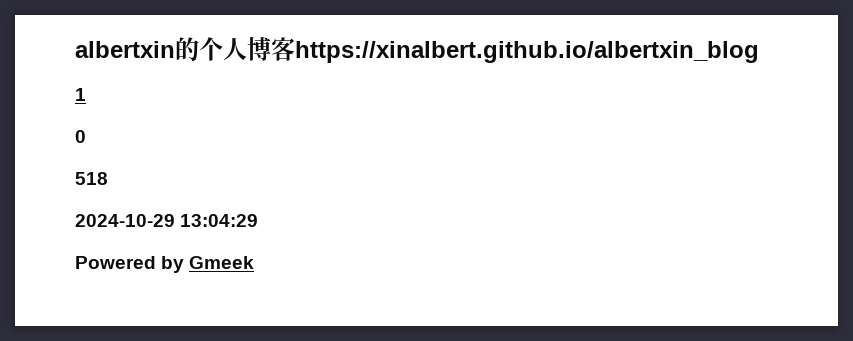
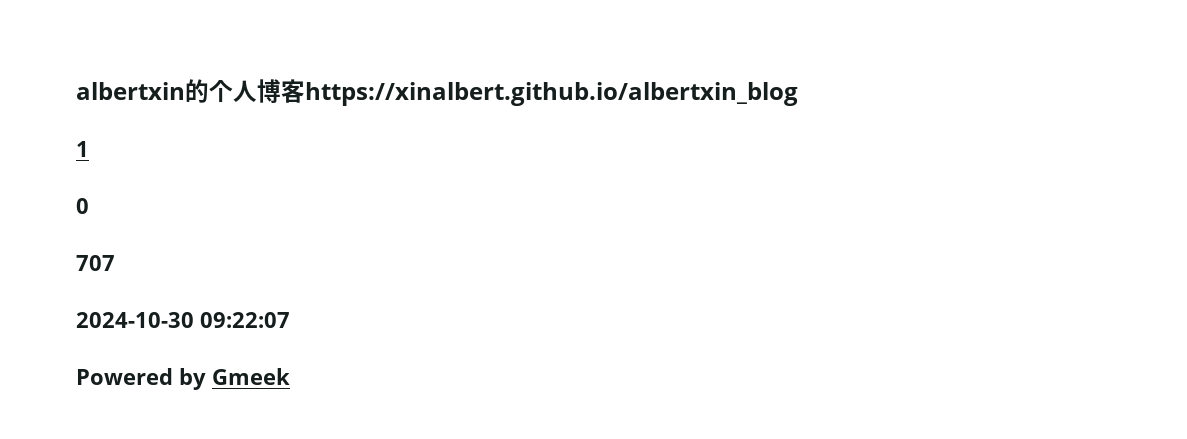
[75,172,108,185] [75,214,259,227] 518 // 2024-10-29 13:04:29 -> [76,255,115,271] [76,312,290,328] 707 // 2024-10-30 09:22:07

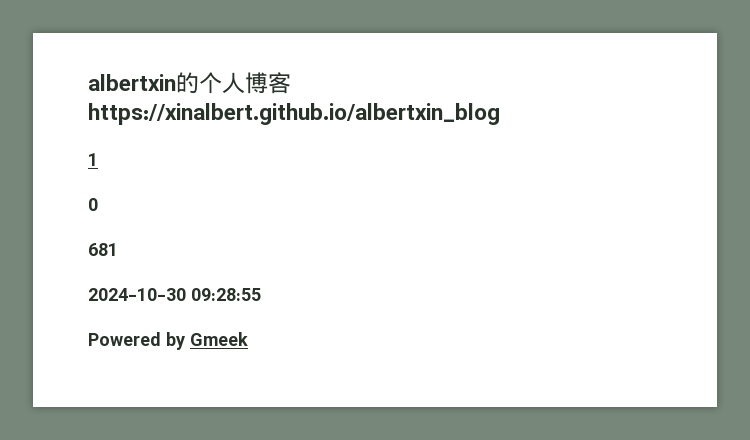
[76,255,115,271] 707 -> [88,243,118,256] 681
[200,312,290,328] 09:22:07 -> [191,288,261,301] 09:28:55

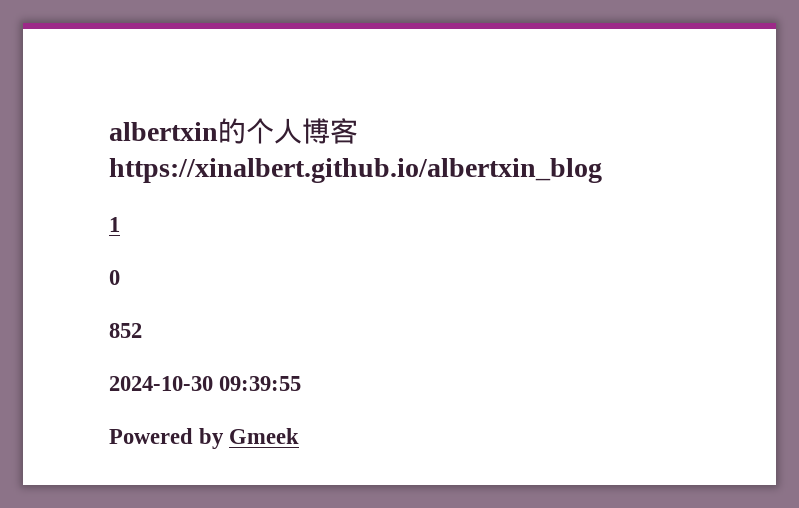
[88,243,118,256] 681 -> [109,323,142,338] 852
[191,288,261,301] 09:28:55 -> [219,376,302,391] 09:39:55

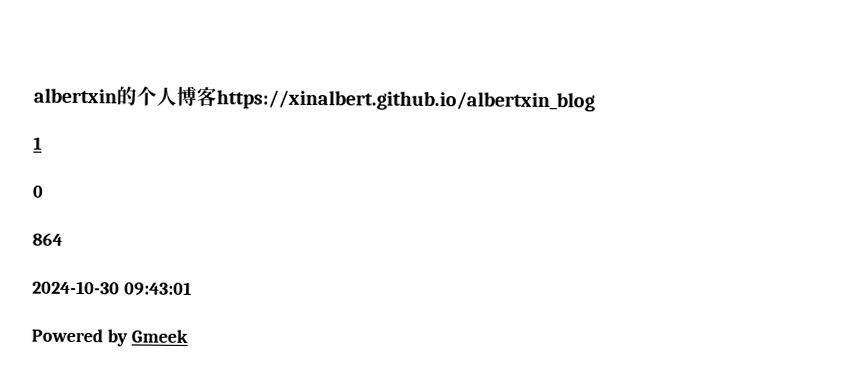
[109,323,142,338] 852 -> [32,232,63,246] 864
[219,376,302,391] 09:39:55 -> [123,281,192,296] 09:43:01

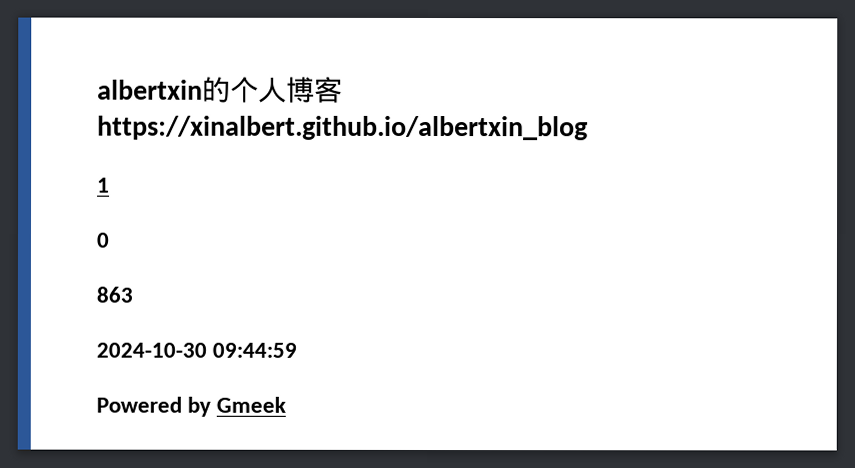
[32,232,63,246] 864 -> [96,286,133,303] 863
[123,281,192,296] 09:43:01 -> [212,342,298,358] 09:44:59

